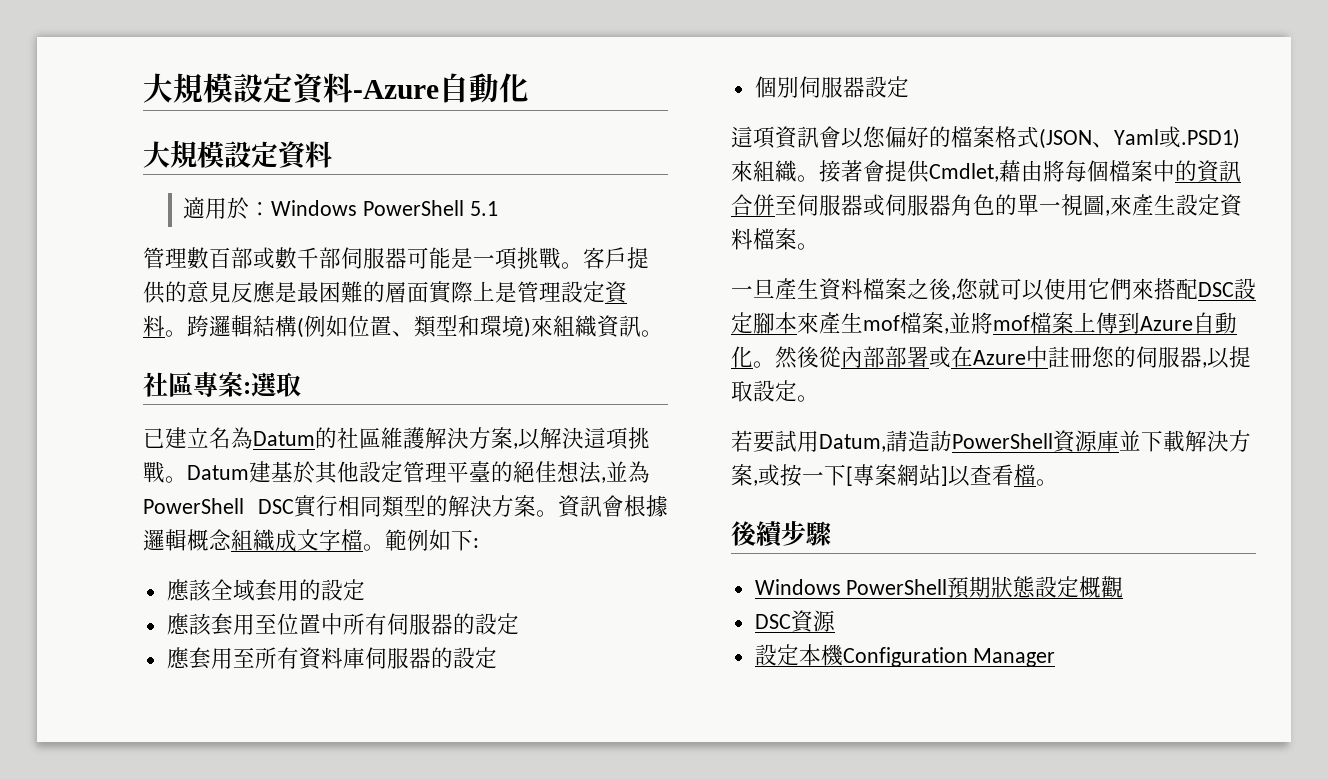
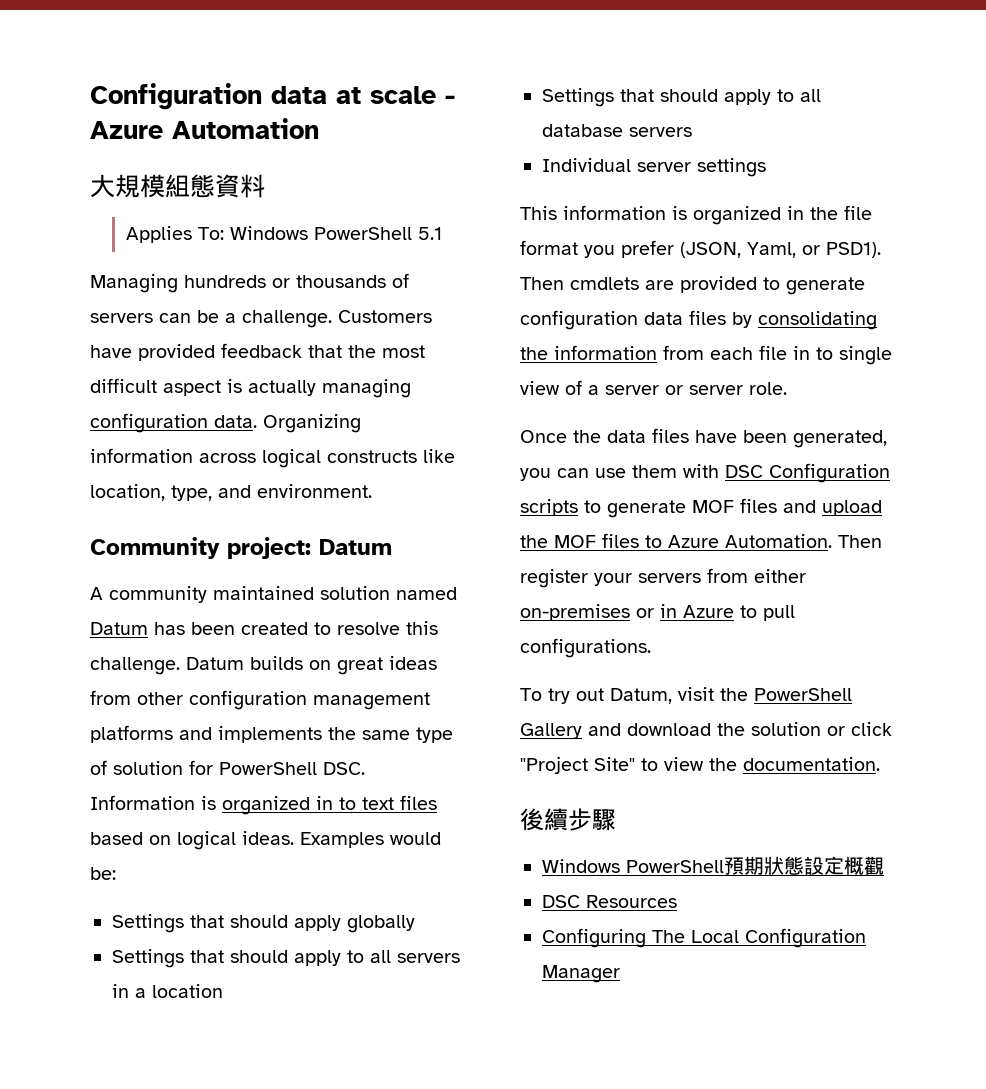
[143,73,529,105] [143,140,278,168] 大規模設定資料-Azure自動化 // 大規模設定 -> [90,83,455,110] [90,118,319,139] [90,174,215,198] Configuration data at scale - Azure Automation // 大規模組態
[183,197,272,220] 適用於： -> [126,226,225,243] Applies To:
[143,247,649,270] [143,281,628,304] [143,315,663,338] [143,372,301,397] [143,427,650,450] [143,461,650,484] [143,495,668,518] [143,529,479,552] [166,579,365,602] [166,613,519,636] [166,647,497,670] [754,76,909,98] [731,126,1240,149] [731,160,1241,183] [731,194,1243,217] [731,228,819,250] [731,278,1256,301] [731,312,1237,334] [731,346,1251,369] [731,380,819,402] [731,430,1251,453] [731,464,1058,487] 管理數百部或數千部伺服器可能是一項挑戰。客戶提供的意見反應是最困難的層面實際上是管理設定資料。跨邏輯結構(例如位置、類型和環境)來組織資訊。 // 社區專案:選取 // 已建立名為Datum的社區維護解決方案,以解決這項挑戰。Datum建基於其他設定管理平臺的絕佳想法,並為PowerShell DSC實行相同類型的解決方案。資訊會根據邏輯概念組織成文字檔。範例如下: // 應該全域套用的設定 // 應該套用至位置中所有伺服器的設定 // 應套用至所有資料庫伺服器的設定 // 個別伺服器設定 // 這項資訊會以您偏好的檔案格式(JSON、Yaml或.PSD1)來組織。接著會提供Cmdlet,藉由將每個檔案中的資訊合併至伺服器或伺服器角色的單一視圖,來產生設定資料檔案。 // 一旦產生資料檔案之後,您就可以使用它們來搭配DSC設定腳本來產生mof檔案,並將mof檔案上傳到Azure自動化。然後從內部部署或在Azure中註冊您的伺服器,以提取設定。 // 若要試用Datum,請造訪PowerShell資源庫並下載解決方案,或按一下[專案網站]以查看檔。 -> [90,273,409,293] [90,310,432,328] [90,343,425,361] [90,378,411,398] [90,413,361,433] [90,448,455,468] [90,484,372,501] [90,537,392,559] [90,586,457,603] [90,621,438,635] [90,656,437,675] [90,690,430,710] [90,725,453,743] [90,760,365,775] [90,795,437,815] [90,831,441,850] [90,867,116,880] [112,914,415,933] [112,949,460,968] [112,984,223,998] [542,88,821,107] [542,124,692,137] [542,158,766,177] [520,205,872,225] [520,240,881,258] [520,276,865,295] [520,310,877,330] [520,345,892,365] [520,380,787,395] [520,428,887,448] [520,463,890,483] [520,498,882,518] [520,533,882,548] [520,568,806,588] [520,604,795,621] [520,638,651,658] [520,687,852,704] [520,722,892,739] [520,756,880,774] Managing hundreds or thousands of servers can be a challenge. Customers have provided feedback that the most difficult aspect is actually managing configuration data. Organizing information across logical constructs like location, type, and environment. // Community project: Datum // A community maintained solution named Datum has been created to resolve this challenge. Datum builds on great ideas from other configuration management platforms and implements the same type of solution for PowerShell DSC. Information is organized in to text files based on logical ideas. Examples would be: // Settings that should apply globally // Settings that should apply to all servers in a location // Settings that should apply to all database servers // Individual server settings // This information is organized in the file format you prefer (JSON, Yaml, or PSD1). Then cmdlets are provided to generate configuration data files by consolidating the information from each file in to single view of a server or server role. // Once the data files have been generated, you can use them with DSC Configuration scripts to generate MOF files and upload the MOF files to Azure Automation. Then register your servers from either on-premises or in Azure to pull configurations. // To try out Datum, visit the PowerShell Gallery and download the solution or click "Project Site" to view the documentation.
[790,610,836,633] [754,644,843,666] 資源 // 設定本機 -> [586,895,677,908] [542,928,739,948] Resources // Configuring The Local

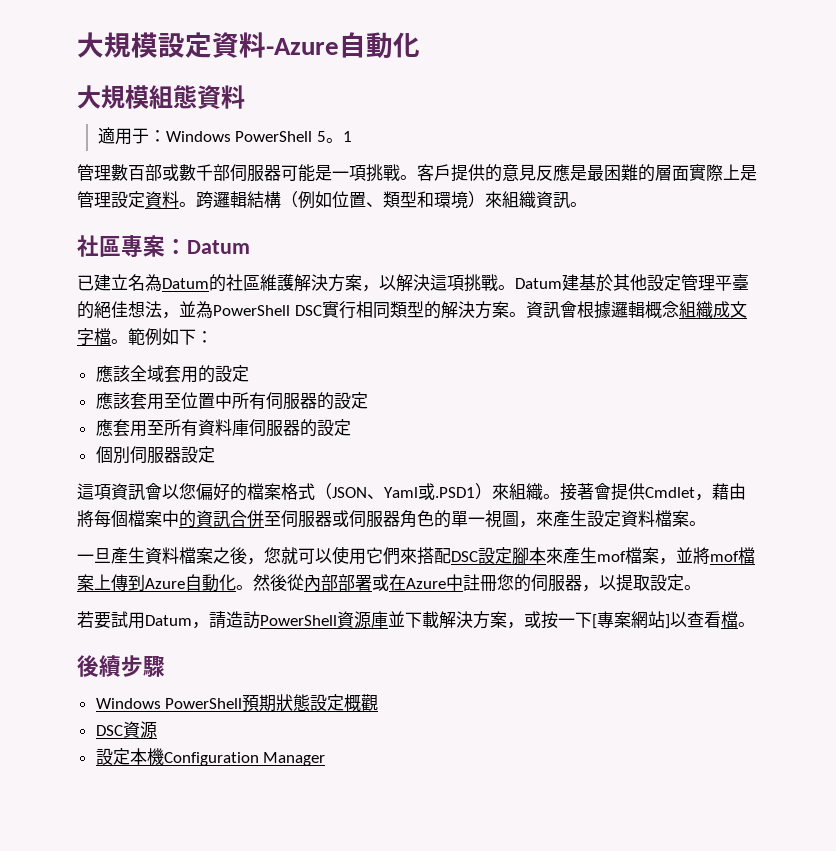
[90,83,455,110] [90,118,319,139] [90,174,265,198] [126,226,443,243] [90,273,409,293] [90,310,432,328] [90,343,425,361] [90,378,411,398] [90,413,361,433] [90,448,455,468] [90,484,372,501] [90,537,392,559] [90,586,457,603] [90,621,438,635] [90,656,437,675] [90,690,430,710] [90,725,453,743] [90,760,365,775] [90,795,437,815] [90,831,441,850] [90,867,116,880] [112,914,415,933] [112,949,460,968] [112,984,223,998] [542,88,821,107] [542,124,692,137] [542,158,766,177] [520,205,872,225] [520,240,881,258] [520,276,865,295] [520,310,877,330] [520,345,892,365] [520,380,787,395] [520,428,887,448] [520,463,890,483] [520,498,882,518] [520,533,882,548] [520,568,806,588] [520,604,795,621] [520,638,651,658] [520,687,852,704] [520,722,892,739] [520,756,880,774] Configuration data at scale - Azure Automation // 大規模組態資料 // Applies To: Windows PowerShell 5.1 // Managing hundreds or thousands of servers can be a challenge. Customers have provided feedback that the most difficult aspect is actually managing configuration data. Organizing information across logical constructs like location, type, and environment. // Community project: Datum // A community maintained solution named Datum has been created to resolve this challenge. Datum builds on great ideas from other configuration management platforms and implements the same type of solution for PowerShell DSC. Information is organized in to text files based on logical ideas. Examples would be: // Settings that should apply globally // Settings that should apply to all servers in a location // Settings that should apply to all database servers // Individual server settings // This information is organized in the file format you prefer (JSON, Yaml, or PSD1). Then cmdlets are provided to generate configuration data files by consolidating the information from each file in to single view of a server or server role. // Once the data files have been generated, you can use them with DSC Configuration scripts to generate MOF files and upload the MOF files to Azure Automation. Then register your servers from either on-premises or in Azure to pull configurations. // To try out Datum, visit the PowerShell Gallery and download the solution or click "Project Site" to view the documentation. -> [77,32,420,58] [77,85,245,109] [97,127,352,145] [77,164,757,182] [77,191,587,209] [77,235,250,257] [77,274,749,292] [77,301,747,319] [77,328,213,346] [95,365,249,383] [95,392,368,410] [95,419,351,437] [95,446,215,464] [77,483,746,501] [77,510,706,528] [77,546,755,565] [77,574,701,592] [77,611,755,629] 大規模設定資料-Azure自動化 // 大規模組態資料 // 適用于：Windows PowerShell 5。1 // 管理數百部或數千部伺服器可能是一項挑戰。客戶提供的意見反應是最困難的層面實際上是管理設定資料。跨邏輯結構（例如位置、類型和環境）來組織資訊。 // 社區專案：Datum // 已建立名為Datum的社區維護解決方案，以解決這項挑戰。Datum建基於其他設定管理平臺的絕佳想法，並為PowerShell DSC實行相同類型的解決方案。資訊會根據邏輯概念組織成文字檔。範例如下： // 應該全域套用的設定 // 應該套用至位置中所有伺服器的設定 // 應套用至所有資料庫伺服器的設定 // 個別伺服器設定 // 這項資訊會以您偏好的檔案格式（JSON、Yaml或.PSD1）來組織。接著會提供Cmdlet，藉由將每個檔案中的資訊合併至伺服器或伺服器角色的單一視圖，來產生設定資料檔案。 // 一旦產生資料檔案之後，您就可以使用它們來搭配DSC設定腳本來產生mof檔案，並將mof檔案上傳到Azure自動化。然後從內部部署或在Azure中註冊您的伺服器，以提取設定。 // 若要試用Datum，請造訪PowerShell資源庫並下載解決方案，或按一下[專案網站]以查看檔。
[586,895,677,908] [542,928,739,948] Resources // Configuring The Local -> [122,721,157,739] [95,748,164,765] 資源 // 設定本機

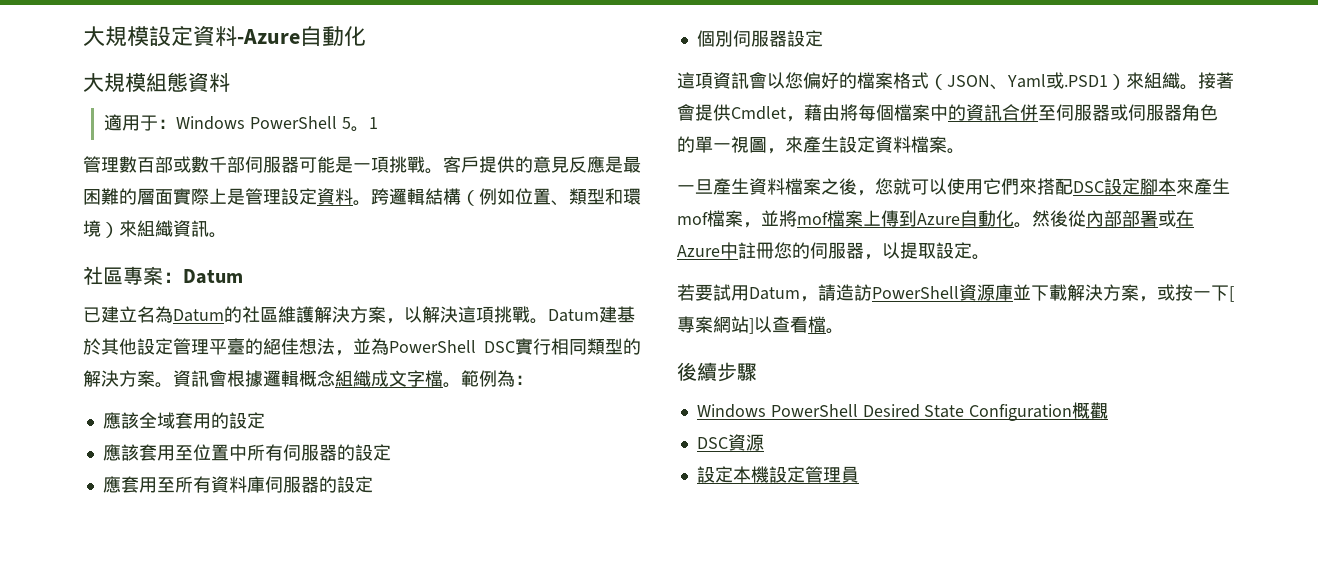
[162,328,196,345] 如下 -> [497,370,515,387] 為
[242,694,345,712] 預期狀態設定 -> [862,404,1073,421] Desired State Configuration
[163,752,326,766] Configuration Manager -> [768,466,859,483] 設定管理員

